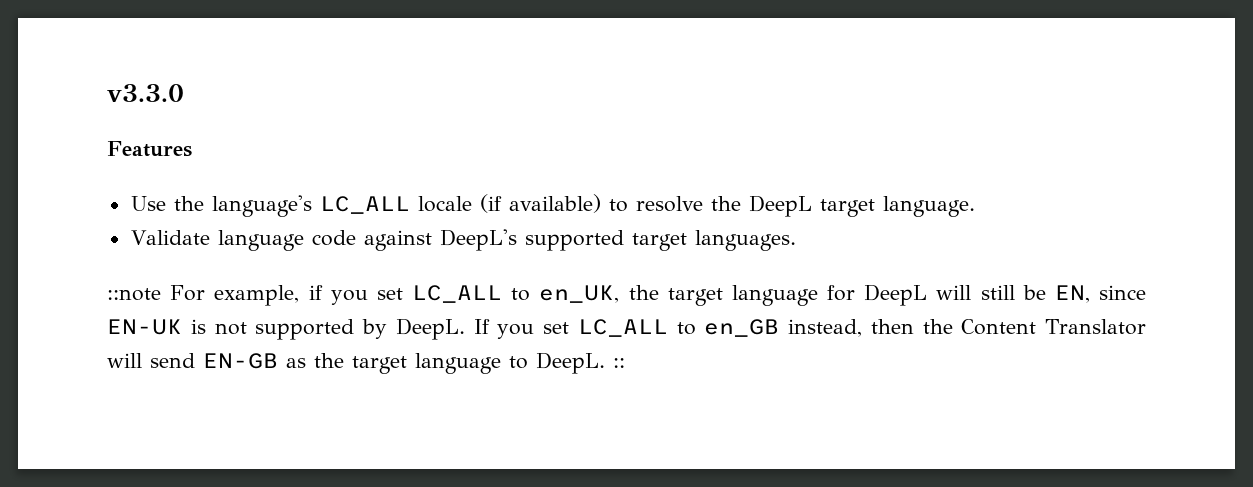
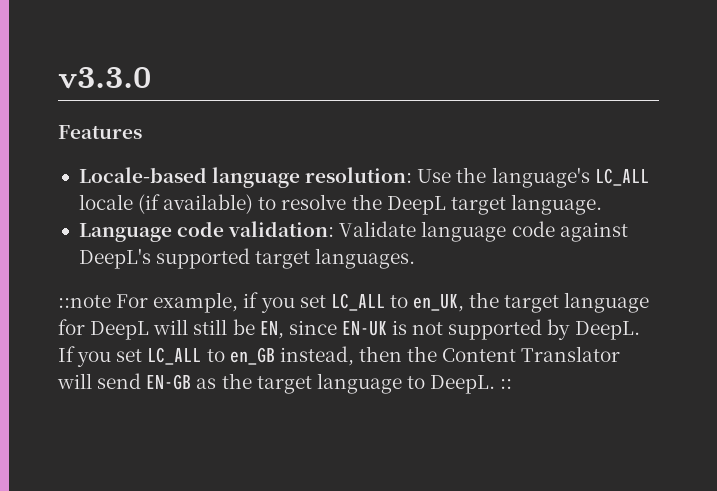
(192, 149) none -> [78,167,413,188] Locale-based language resolution:
(975, 206) none -> [78,221,335,242] Language code validation:

